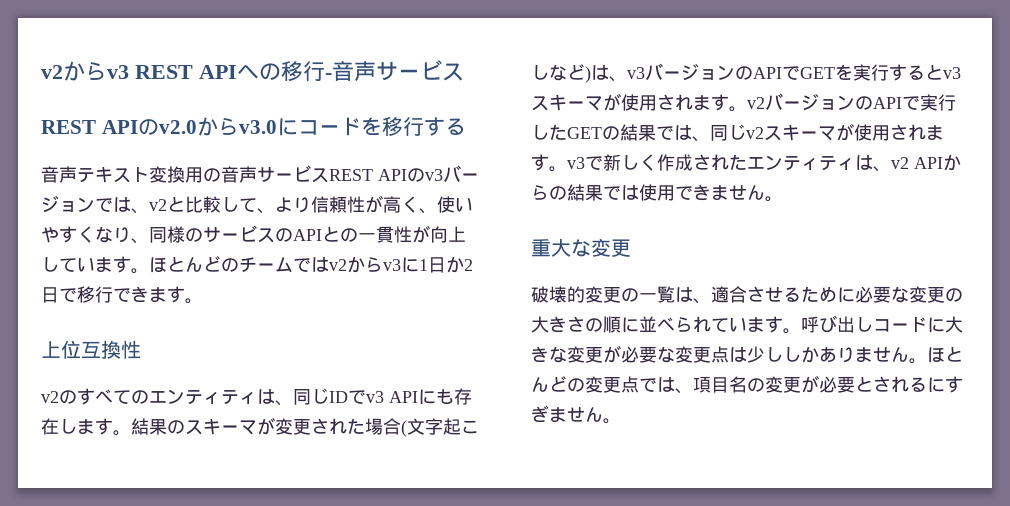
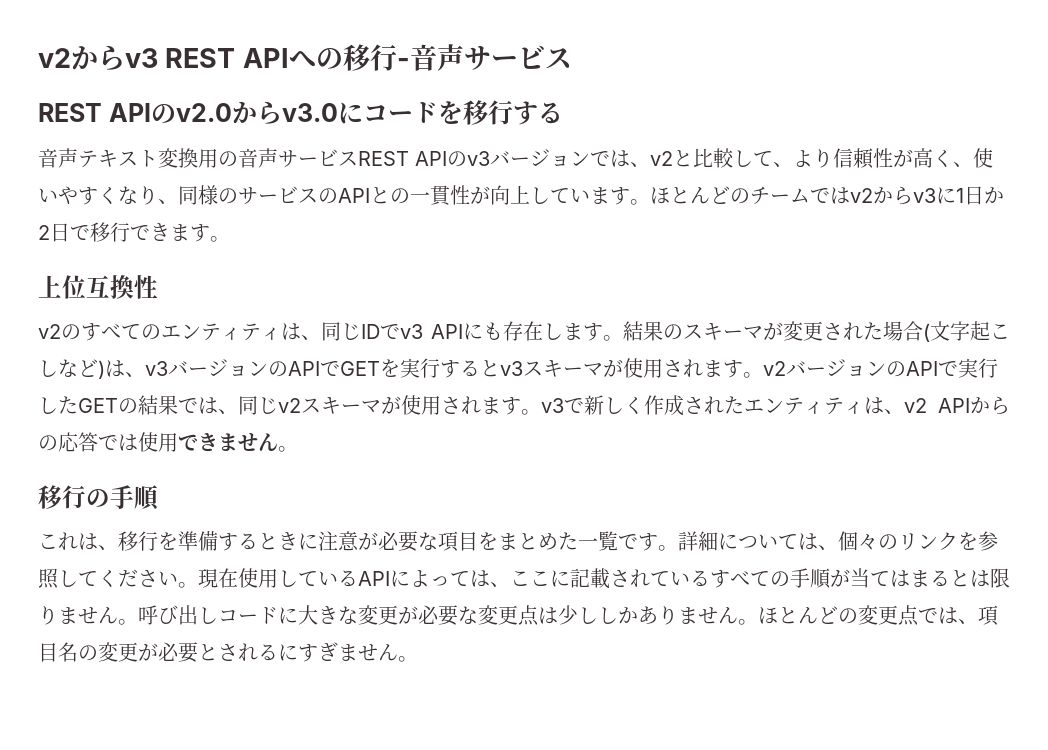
[567,184,603,201] 結果 -> [58,432,98,452] 応答
[531,238,631,257] [531,286,963,304] [531,316,783,333] 重大な変更 // 破壊的変更の一覧は、適合させるために必要な変更の大きさの順に並べられています -> [38,485,159,510] [38,531,998,552] [38,568,1010,589] [38,606,118,625] 移行の手順 // これは、移行を準備するときに注意が必要な項目をまとめた一覧です。詳細については、個々のリンクを参照してください。現在使用しているAPIによっては、ここに記載されているすべての手順が当てはまるとは限りません

